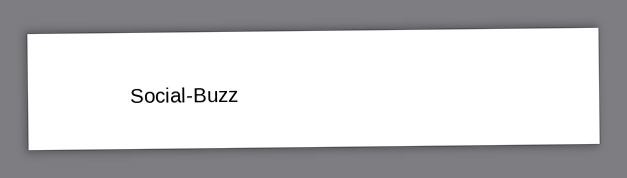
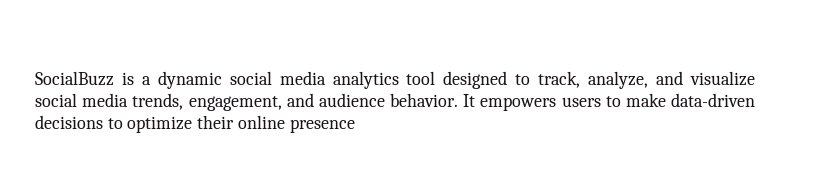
[129,86,239,104] Social-Buzz -> [35,71,755,89] [35,93,755,111] [35,115,355,133] SocialBuzz is a dynamic social media analytics tool designed to track, analyze, and visualize social media trends, engagement, and audience behavior. It empowers users to make data-driven decisions to optimize their online presence

